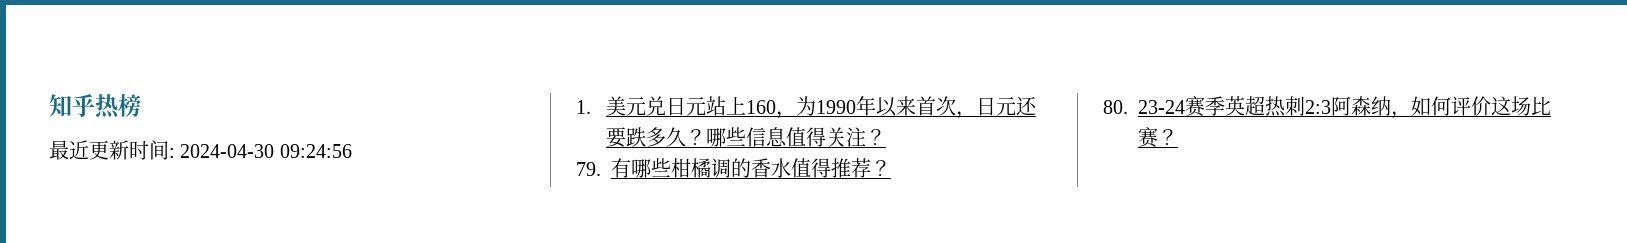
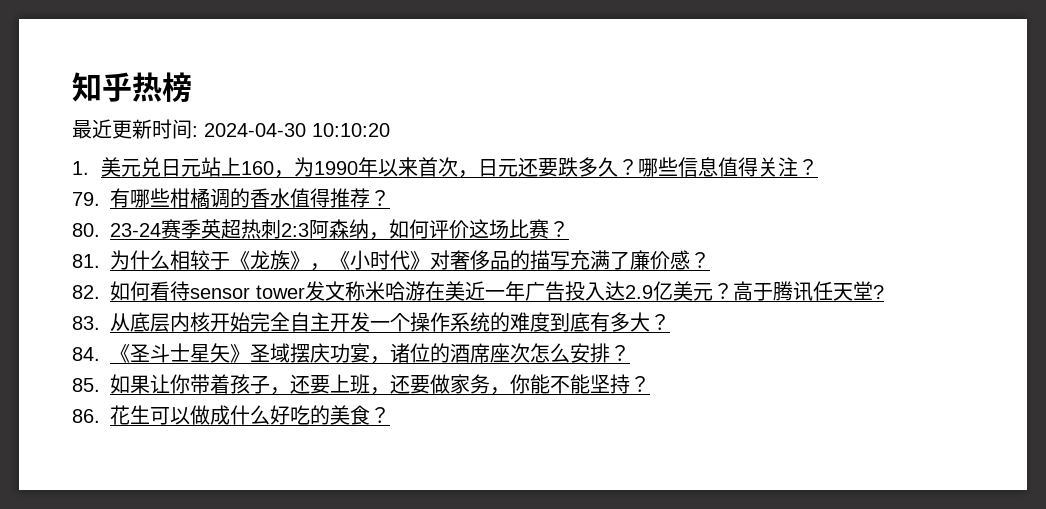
[279,144,352,158] 09:24:56 -> [312,123,390,137] 10:10:20
(1178, 137) none -> [72,250,710,271] [72,281,884,301] [72,312,670,332] [72,343,630,364] [72,374,650,395] [72,405,390,425] // 81.为什么相较于《龙族》，《小时代》对奢侈品的描写充满了廉价感？ // 82.如何看待sensor tower发文称米哈游在美近一年广告投入达2.9亿美元？高于腾讯任天堂? // 83.从底层内核开始完全自主开发一个操作系统的难度到底有多大？ // 84.《圣斗士星矢》圣域摆庆功宴，诸位的酒席座次怎么安排？ // 85.如果让你带着孩子，还要上班，还要做家务，你能不能坚持？ // 86.花生可以做成什么好吃的美食？

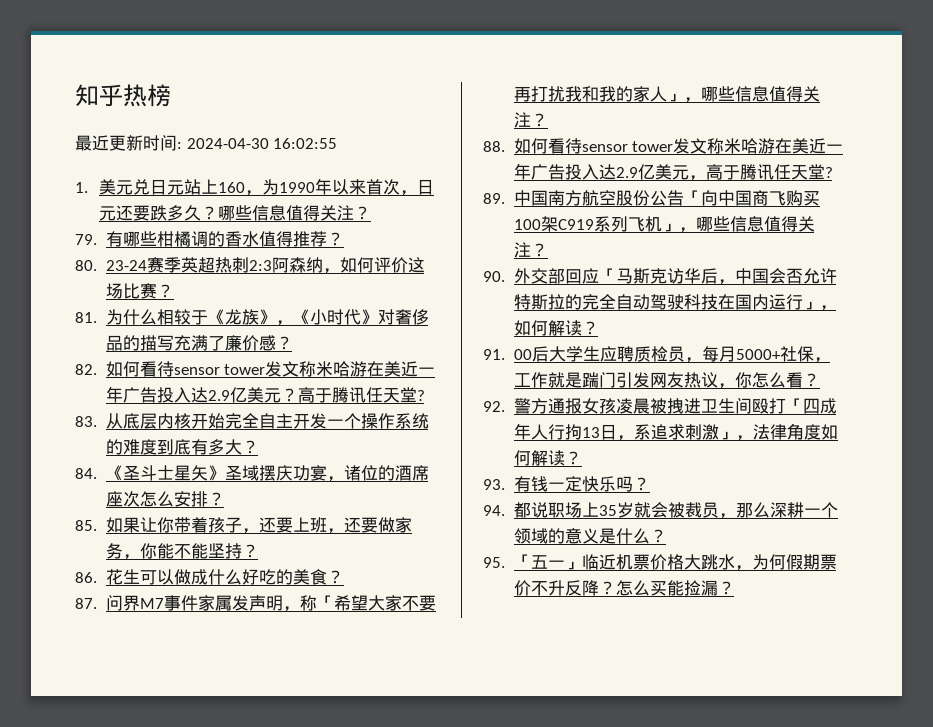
[312,123,390,137] 10:10:20 -> [273,138,338,149] 16:02:55
(390, 415) none -> [75,595,436,612] [513,86,820,103] [513,112,548,128] [483,138,844,154] [513,163,833,181] [483,190,820,206] [513,216,815,233] [513,242,548,258] [483,268,837,285] [513,294,837,311] [513,320,599,336] [483,346,831,363] [513,372,820,389] [483,398,837,414] [513,423,838,441] [513,450,582,466] [483,476,650,492] [483,502,838,519] [513,528,667,544] [483,554,837,571] [513,580,735,596] // 87.问界M7事件家属发声明，称「希望大家不要再打扰我和我的家人」，哪些信息值得关注？ // 88.如何看待sensor tower发文称米哈游在美近一年广告投入达2.9亿美元，高于腾讯任天堂? // 89.中国南方航空股份公告「向中国商飞购买100架C919系列飞机」，哪些信息值得关注？ // 90.外交部回应「马斯克访华后，中国会否允许特斯拉的完全自动驾驶科技在国内运行」，如何解读？ // 91. 00后大学生应聘质检员，每月5000+社保，工作就是踹门引发网友热议，你怎么看？ // 92.警方通报女孩凌晨被拽进卫生间殴打「四成年人行拘13日，系追求刺激」，法律角度如何解读？ // 93.有钱一定快乐吗？ // 94.都说职场上35岁就会被裁员，那么深耕一个领域的意义是什么？ // 95.「五一」临近机票价格大跳水，为何假期票价不升反降？怎么买能捡漏？

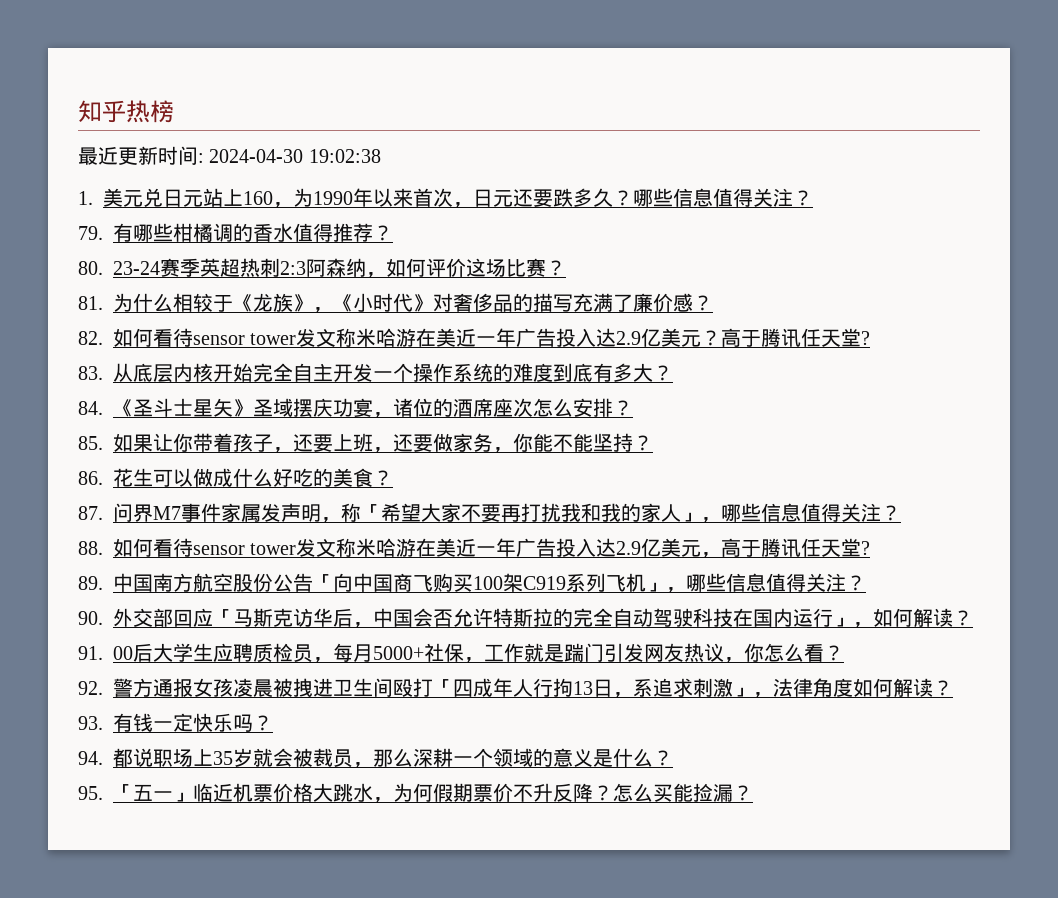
[273,138,338,149] 16:02:55 -> [308,149,381,163] 19:02:38

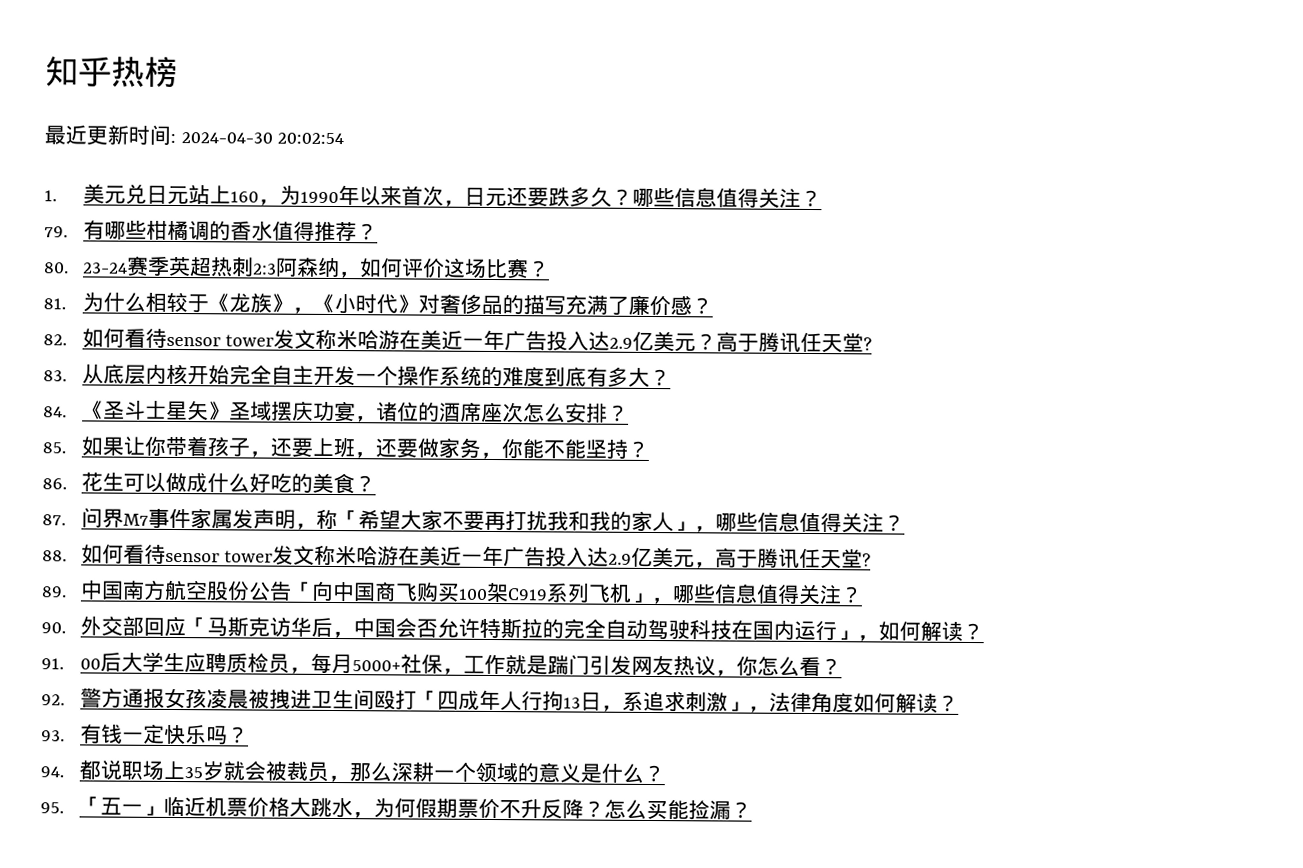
[308,149,381,163] 19:02:38 -> [277,132,345,145] 20:02:54

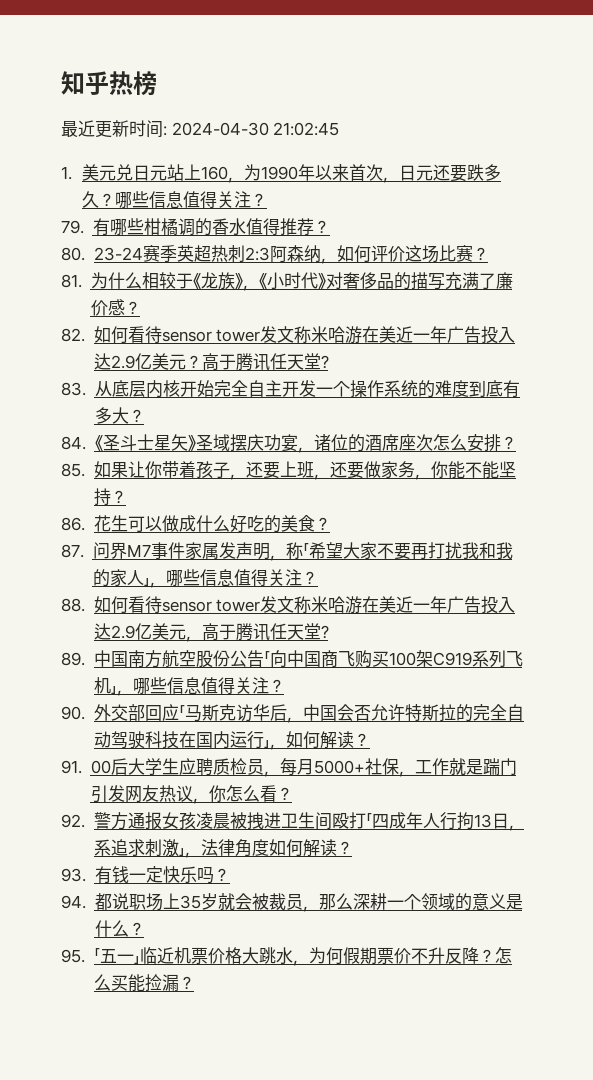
[277,132,345,145] 20:02:54 -> [273,122,340,136] 21:02:45

